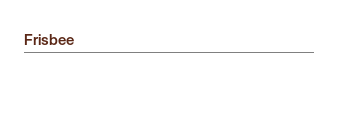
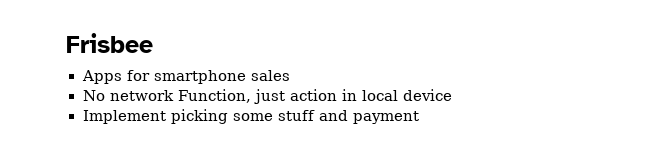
(74, 39) none -> [81,70,290,84] [82,89,452,104] [82,109,419,124] // Apps for smartphone sales // No network Function, just action in local device // Implement picking some stuff and payment

